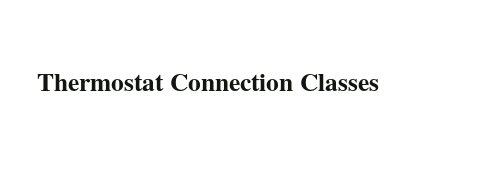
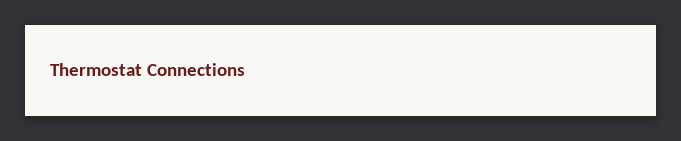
[169,74,379,91] Connection Classes -> [146,63,245,76] Connections

